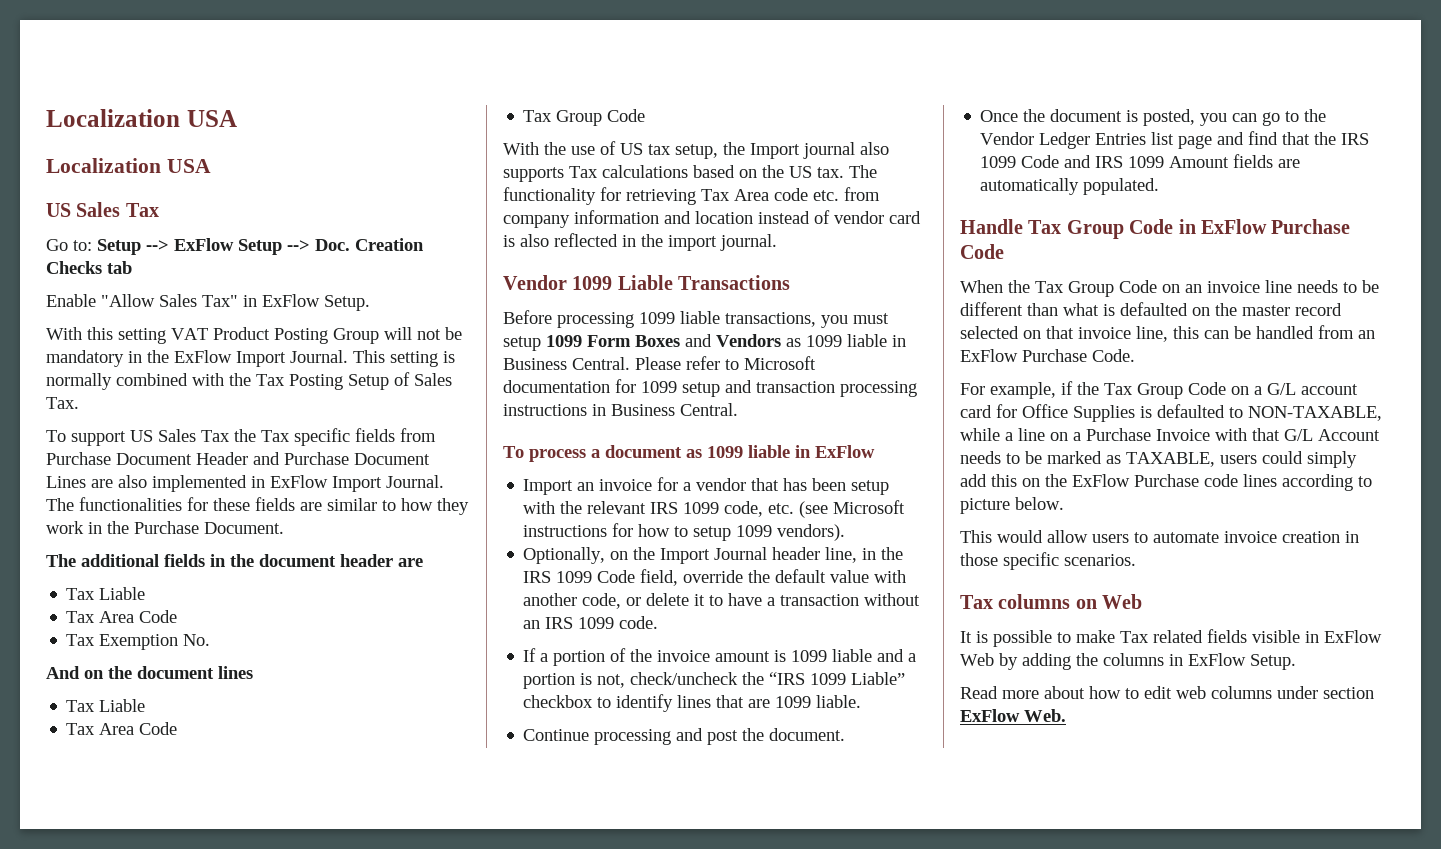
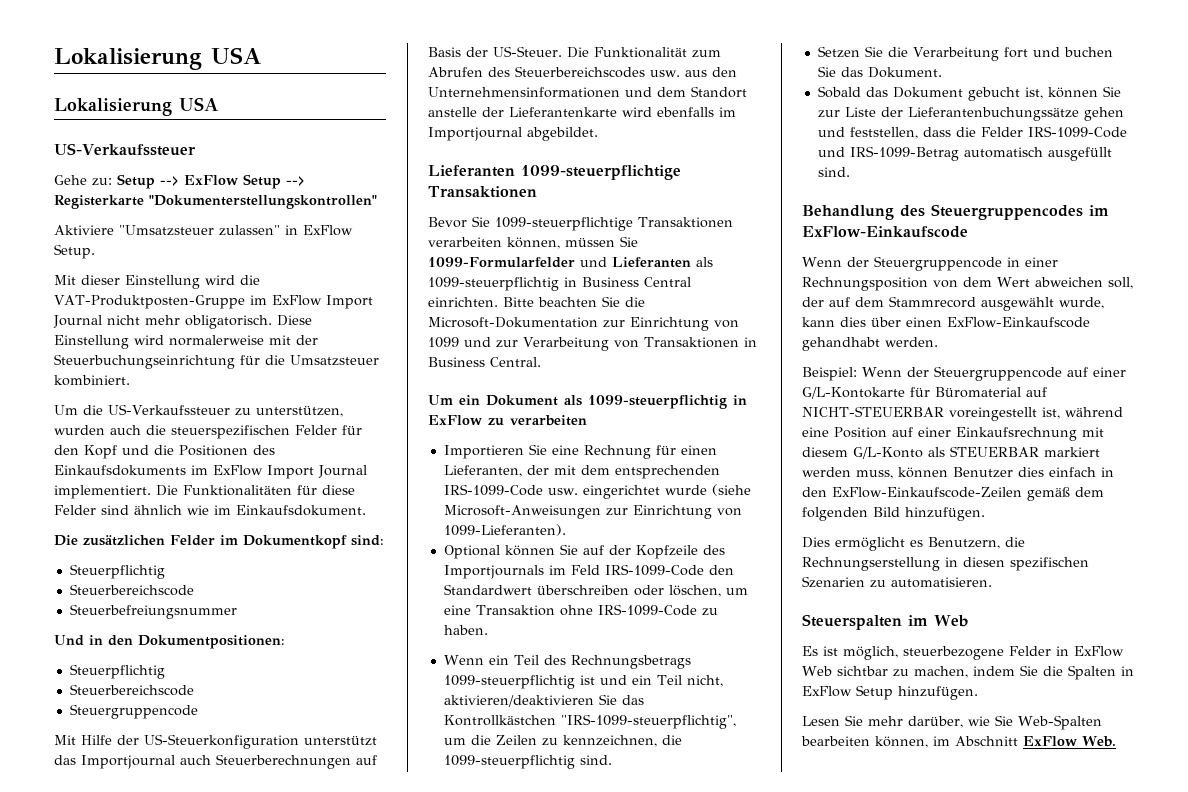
[46,109,237,127] [46,158,211,173] [46,202,159,217] [46,239,92,251] Localization USA // Localization USA // US Sales Tax // Go to: -> [54,47,261,70] [54,97,218,116] [54,143,196,156] [54,175,112,186] Lokalisierung USA // Lokalisierung USA // US-Verkaufssteuer // Gehe zu:
[315,238,424,251] [46,261,132,274] [46,294,370,311] [46,327,462,344] [46,350,455,367] [46,372,452,390] [46,397,79,409] [46,428,436,446] [46,452,430,465] [46,475,444,492] [46,497,469,515] [46,521,284,534] [46,554,423,567] [66,587,146,600] [66,610,178,623] [66,634,211,650] [46,666,253,679] [66,699,146,712] [66,722,178,735] [523,109,646,126] [503,141,889,159] [503,165,877,182] [503,187,880,205] [503,210,921,228] [503,233,777,251] [503,275,791,290] [503,310,889,328] [503,334,906,351] [503,356,816,370] [503,379,917,397] [503,403,738,416] [503,445,875,462] [523,477,890,495] [523,500,906,518] [523,523,846,541] [523,547,904,564] [523,569,907,586] [523,593,921,609] [523,616,659,629] [523,648,917,666] [523,672,906,689] [523,694,862,712] [523,728,846,745] [980,109,1327,126] [980,131,1370,149] [980,154,1301,168] [980,178,1160,195] [960,219,1351,239] [960,244,1004,259] [960,280,1379,297] [960,302,1342,316] [960,325,1375,342] [960,349,1135,362] [960,381,1358,399] [960,404,1382,422] [960,428,1380,441] [960,451,1357,468] [960,474,1372,491] [960,497,1064,514] [960,530,1359,543] [960,552,1136,570] [960,594,1143,609] [960,629,1382,647] [960,653,1296,670] [960,686,1374,699] Doc. Creation Checks tab // Enable "Allow Sales Tax" in ExFlow Setup. // With this setting VAT Product Posting Group will not be mandatory in the ExFlow Import Journal. This setting is normally combined with the Tax Posting Setup of Sales Tax. // To support US Sales Tax the Tax specific fields from Purchase Document Header and Purchase Document Lines are also implemented in ExFlow Import Journal. The functionalities for these fields are similar to how they work in the Purchase Document. // The additional fields in the document header are // Tax Liable // Tax Area Code // Tax Exemption No. // And on the document lines // Tax Liable // Tax Area Code // Tax Group Code // With the use of US tax setup, the Import journal also supports Tax calculations based on the US tax. The functionality for retrieving Tax Area code etc. from company information and location instead of vendor card is also reflected in the import journal. // Vendor 1099 Liable Transactions // Before processing 1099 liable transactions, you must setup 1099 Form Boxes and Vendors as 1099 liable in Business Central. Please refer to Microsoft documentation for 1099 setup and transaction processing instructions in Business Central. // To process a document as 1099 liable in ExFlow // Import an invoice for a vendor that has been setup with the relevant IRS 1099 code, etc. (see Microsoft instructions for how to setup 1099 vendors). // Optionally, on the Import Journal header line, in the IRS 1099 Code field, override the default value with another code, or delete it to have a transaction without an IRS 1099 code. // If a portion of the invoice amount is 1099 liable and a portion is not, check/uncheck the “IRS 1099 Liable” checkbox to identify lines that are 1099 liable. // Continue processing and post the document. // Once the document is posted, you can go to the Vendor Ledger Entries list page and find that the IRS 1099 Code and IRS 1099 Amount fields are automatically populated. // Handle Tax Group Code in ExFlow Purchase Code // When the Tax Group Code on an invoice line needs to be different than what is defaulted on the master record selected on that invoice line, this can be handled from an ExFlow Purchase Code. // For example, if the Tax Group Code on a G/L account card for Office Supplies is defaulted to NON-TAXABLE, while a line on a Purchase Invoice with that G/L Account needs to be marked as TAXABLE, users could simply add this on the ExFlow Purchase code lines according to picture below. // This would allow users to automate invoice creation in those specific scenarios. // Tax columns on Web // It is possible to make Tax related fields visible in ExFlow Web by adding the columns in ExFlow Setup. // Read more about how to edit web columns under section -> [54,195,377,209] [54,225,353,236] [54,244,95,259] [54,275,260,289] [54,295,373,309] [53,315,312,329] [54,335,318,349] [54,354,379,369] [54,375,130,386] [54,404,343,417] [54,425,362,439] [54,445,275,459] [54,465,367,479] [54,485,355,499] [54,505,366,516] [54,535,384,549] [69,564,165,579] [69,584,194,596] [69,604,237,619] [54,635,285,649] [69,664,165,679] [69,684,194,696] [69,704,198,719] [54,734,377,749] [54,754,377,769] [428,46,721,58] [428,66,737,78] [428,86,747,98] [428,107,736,117] [428,127,598,141] [428,165,681,180] [428,186,537,198] [428,216,733,231] [428,236,638,249] [428,257,713,268] [428,277,691,291] [428,296,645,307] [428,317,739,331] [428,337,757,351] [428,357,541,367] [428,395,747,409] [428,415,587,426] [443,444,717,459] [443,465,720,479] [443,484,751,499] [443,505,742,519] [443,524,566,536] [443,544,725,559] [443,564,734,579] [443,584,748,597] [443,604,718,616] [443,625,488,635] [443,655,691,669] [443,675,723,689] [443,694,644,707] [443,714,736,729] [443,735,682,747] [443,755,612,769] [817,46,1113,61] [817,66,942,78] [817,86,1121,101] [817,107,1124,121] [817,126,1127,139] [817,146,1112,161] [817,167,850,177] [802,204,1109,220] [802,226,968,238] [802,256,1058,271] [802,277,1133,291] [802,296,1104,311] [802,317,1090,328] [802,337,938,351] [802,366,1126,381] [802,387,1047,399] [802,406,1123,421] [802,427,1104,441] [802,446,1100,459] [802,467,1114,479] [802,487,1104,501] [802,507,985,521] [802,537,1025,551] [802,557,1089,571] [802,576,992,588] [802,614,968,630] [802,646,1124,660] [802,665,1134,680] [802,685,978,700] [802,715,1102,730] [801,736,1018,748] Registerkarte "Dokumenterstellungskontrollen" // Aktiviere "Umsatzsteuer zulassen" in ExFlow Setup. // Mit dieser Einstellung wird die VAT-Produktposten-Gruppe im ExFlow Import Journal nicht mehr obligatorisch. Diese Einstellung wird normalerweise mit der Steuerbuchungseinrichtung für die Umsatzsteuer kombiniert. // Um die US-Verkaufssteuer zu unterstützen, wurden auch die steuerspezifischen Felder für den Kopf und die Positionen des Einkaufsdokuments im ExFlow Import Journal implementiert. Die Funktionalitäten für diese Felder sind ähnlich wie im Einkaufsdokument. // Die zusätzlichen Felder im Dokumentkopf sind: // Steuerpflichtig // Steuerbereichscode // Steuerbefreiungsnummer // Und in den Dokumentpositionen: // Steuerpflichtig // Steuerbereichscode // Steuergruppencode // Mit Hilfe der US-Steuerkonfiguration unterstützt das Importjournal auch Steuerberechnungen auf Basis der US-Steuer. Die Funktionalität zum Abrufen des Steuerbereichscodes usw. aus den Unternehmensinformationen und dem Standort anstelle der Lieferantenkarte wird ebenfalls im Importjournal abgebildet. // Lieferanten 1099-steuerpflichtige Transaktionen // Bevor Sie 1099-steuerpflichtige Transaktionen verarbeiten können, müssen Sie 1099-Formularfelder und Lieferanten als 1099-steuerpflichtig in Business Central einrichten. Bitte beachten Sie die Microsoft-Dokumentation zur Einrichtung von 1099 und zur Verarbeitung von Transaktionen in Business Central. // Um ein Dokument als 1099-steuerpflichtig in ExFlow zu verarbeiten // Importieren Sie eine Rechnung für einen Lieferanten, der mit dem entsprechenden IRS-1099-Code usw. eingerichtet wurde (siehe Microsoft-Anweisungen zur Einrichtung von 1099-Lieferanten). // Optional können Sie auf der Kopfzeile des Importjournals im Feld IRS-1099-Code den Standardwert überschreiben oder löschen, um eine Transaktion ohne IRS-1099-Code zu haben. // Wenn ein Teil des Rechnungsbetrags 1099-steuerpflichtig ist und ein Teil nicht, aktivieren/deaktivieren Sie das Kontrollkästchen "IRS-1099-steuerpflichtig", um die Zeilen zu kennzeichnen, die 1099-steuerpflichtig sind. // Setzen Sie die Verarbeitung fort und buchen Sie das Dokument. // Sobald das Dokument gebucht ist, können Sie zur Liste der Lieferantenbuchungssätze gehen und feststellen, dass die Felder IRS-1099-Code und IRS-1099-Betrag automatisch ausgefüllt sind. // Behandlung des Steuergruppencodes im ExFlow-Einkaufscode // Wenn der Steuergruppencode in einer Rechnungsposition von dem Wert abweichen soll, der auf dem Stammrecord ausgewählt wurde, kann dies über einen ExFlow-Einkaufscode gehandhabt werden. // Beispiel: Wenn der Steuergruppencode auf einer G/L-Kontokarte für Büromaterial auf NICHT-STEUERBAR voreingestellt ist, während eine Position auf einer Einkaufsrechnung mit diesem G/L-Konto als STEUERBAR markiert werden muss, können Benutzer dies einfach in den ExFlow-Einkaufscode-Zeilen gemäß dem folgenden Bild hinzufügen. // Dies ermöglicht es Benutzern, die Rechnungserstellung in diesen spezifischen Szenarien zu automatisieren. // Steuerspalten im Web // Es ist möglich, steuerbezogene Felder in ExFlow Web sichtbar zu machen, indem Sie die Spalten in ExFlow Setup hinzufügen. // Lesen Sie mehr darüber, wie Sie Web-Spalten bearbeiten können, im Abschnitt

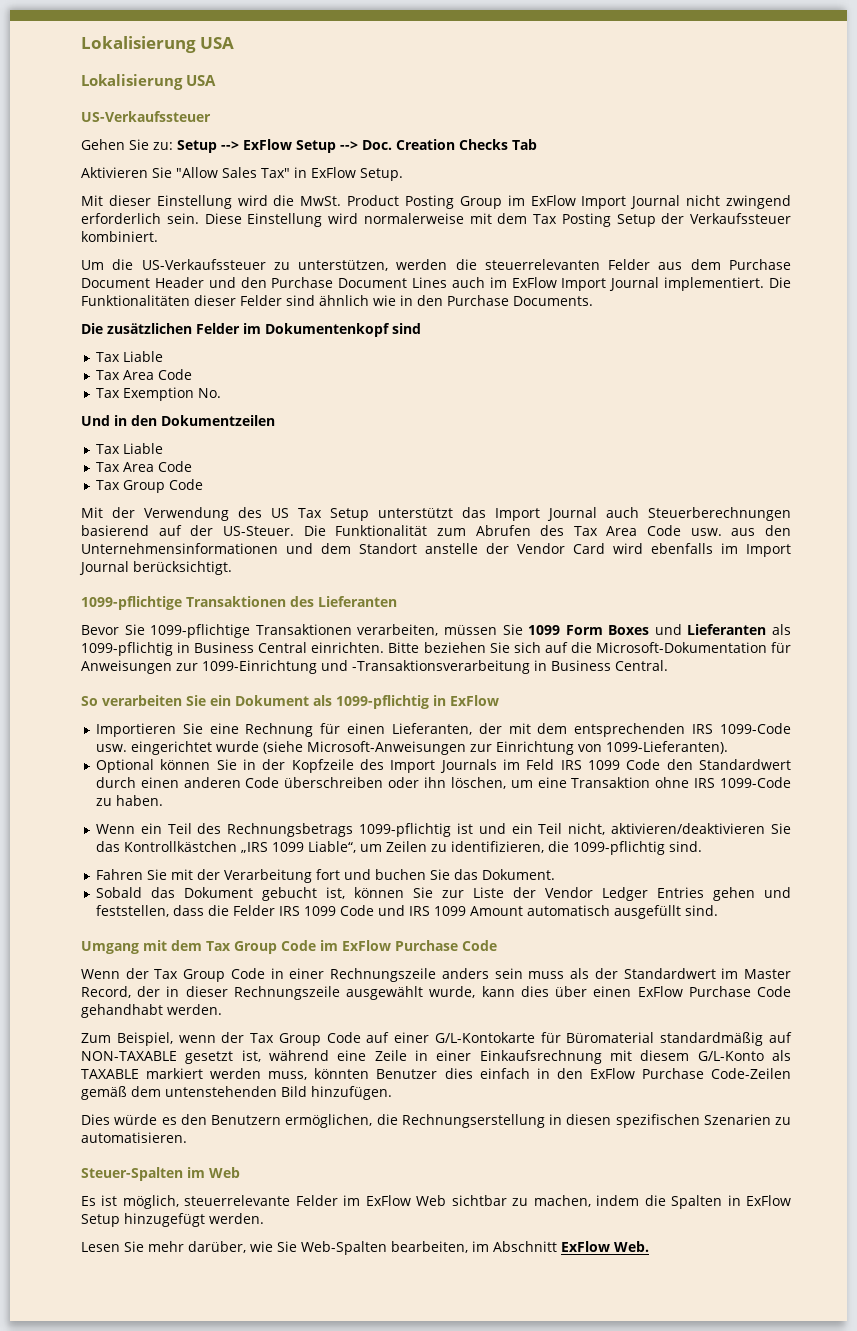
[54,175,87,185] Gehe -> [81,139,149,150] Gehen Sie
[54,195,377,209] [54,225,280,236] Registerkarte "Dokumenterstellungskontrollen" // Aktiviere "Umsatzsteuer zulassen" -> [362,139,537,150] [81,167,290,178] Doc. Creation Checks Tab // Aktivieren Sie "Allow Sales Tax"
[54,295,245,309] VAT-Produktposten-Gruppe -> [300,195,502,209] MwSt. Product Posting Group
[145,315,272,329] mehr obligatorisch. -> [726,195,791,209] [81,213,199,224] zwingend erforderlich sein.
[296,335,318,345] [54,354,379,369] der Steuerbuchungseinrichtung für die Umsatzsteuer -> [497,213,792,227] dem Tax Posting Setup der Verkaufssteuer
[54,425,362,439] [54,445,275,459] [54,465,186,476] wurden auch die steuerspezifischen Felder für den Kopf und die Positionen des Einkaufsdokuments -> [396,259,791,270] [81,277,485,288] werden die steuerrelevanten Felder aus dem Purchase Document Header und den Purchase Document Lines auch
[297,485,355,495] für diese -> [194,295,236,306] dieser
[214,505,366,516] im Einkaufsdokument. -> [400,295,593,306] in den Purchase Documents.
[243,535,384,549] [69,564,165,579] [69,584,194,596] [69,604,237,619] [54,635,285,649] [69,664,165,679] [69,684,194,696] [69,704,198,719] [54,734,377,749] [54,754,377,769] [428,47,461,57] Dokumentkopf sind: // Steuerpflichtig // Steuerbereichscode // Steuerbefreiungsnummer // Und in den Dokumentpositionen: // Steuerpflichtig // Steuerbereichscode // Steuergruppencode // Mit Hilfe der US-Steuerkonfiguration unterstützt das Importjournal auch Steuerberechnungen auf Basis -> [265,323,421,337] [95,351,163,362] [95,369,192,380] [95,387,221,401] [81,415,275,426] [95,443,163,454] [95,461,192,472] [95,479,203,493] [81,507,791,521] [81,525,182,536] Dokumentenkopf sind // Tax Liable // Tax Area Code // Tax Exemption No. // Und in den Dokumentzeilen // Tax Liable // Tax Area Code // Tax Group Code // Mit der Verwendung des US Tax Setup unterstützt das Import Journal auch Steuerberechnungen basierend auf
[515,66,645,78] Steuerbereichscodes -> [573,525,682,536] Tax Area Code
[509,107,617,117] Lieferantenkarte -> [517,543,605,554] Vendor Card
[428,127,598,141] [428,165,681,180] [428,186,537,198] Importjournal abgebildet. // Lieferanten 1099-steuerpflichtige Transaktionen -> [746,544,791,557] [79,561,232,575] [81,596,397,610] Import Journal berücksichtigt. // 1099-pflichtige Transaktionen des Lieferanten
[495,217,733,231] [428,236,638,249] [428,257,575,268] 1099-steuerpflichtige Transaktionen verarbeiten können, müssen Sie 1099-Formularfelder -> [150,624,650,638] 1099-pflichtige Transaktionen verarbeiten, müssen Sie 1099 Form Boxes
[428,277,559,291] 1099-steuerpflichtig -> [81,642,173,656] 1099-pflichtig
[538,296,645,307] [428,317,739,331] [428,337,739,351] beachten Sie die Microsoft-Dokumentation zur Einrichtung von 1099 und zur Verarbeitung von Transaktionen -> [423,642,791,653] [81,660,530,674] beziehen Sie sich auf die Microsoft-Dokumentation für Anweisungen zur 1099-Einrichtung und -Transaktionsverarbeitung
[428,395,453,405] Um -> [81,695,206,706] So verarbeiten Sie
[588,395,747,409] [428,415,587,426] 1099-steuerpflichtig in ExFlow zu verarbeiten -> [336,695,499,709] 1099-pflichtig in ExFlow
[443,484,543,496] IRS-1099-Code -> [692,723,791,734] IRS 1099-Code
[582,545,604,555] auf -> [242,759,256,770] in
[443,564,734,579] [443,584,532,595] Importjournals im Feld IRS-1099-Code den Standardwert -> [390,759,791,773] [95,777,280,788] Import Journals im Feld IRS 1099 Code den Standardwert durch einen anderen Code
(664, 590) none -> [423,777,446,788] ihn
[597,604,697,616] IRS-1099-Code -> [694,777,792,788] IRS 1099-Code
[443,675,575,689] 1099-steuerpflichtig -> [359,823,452,837] 1099-pflichtig
[560,714,736,729] [443,735,682,747] [443,755,612,769] [817,46,908,58] "IRS-1099-steuerpflichtig", um die Zeilen zu kennzeichnen, die 1099-steuerpflichtig sind. // Setzen Sie die -> [240,841,702,855] [95,869,220,880] „IRS 1099 Liable“, um Zeilen zu identifizieren, die 1099-pflichtig sind. // Fahren Sie mit der
[907,107,1079,121] Lieferantenbuchungssätze -> [544,887,704,901] Vendor Ledger Entries
[1027,126,1127,138] [817,146,1112,161] [817,167,850,177] [802,204,1109,220] [802,226,968,238] [802,256,1058,271] [802,277,1133,291] [802,296,976,308] IRS-1099-Code und IRS-1099-Betrag automatisch ausgefüllt sind. // Behandlung des Steuergruppencodes im ExFlow-Einkaufscode // Wenn der Steuergruppencode in einer Rechnungsposition von dem Wert abweichen soll, der auf dem Stammrecord -> [278,905,718,919] [81,940,497,954] [81,968,791,982] [81,986,340,1000] IRS 1099 Code und IRS 1099 Amount automatisch ausgefüllt sind. // Umgang mit dem Tax Group Code im ExFlow Purchase Code // Wenn der Tax Group Code in einer Rechnungszeile anders sein muss als der Standardwert im Master Record, der in dieser Rechnungszeile
[947,317,1090,328] ExFlow-Einkaufscode -> [637,986,792,997] ExFlow Purchase Code
[802,366,1062,381] Beispiel: Wenn der Steuergruppencode -> [81,1032,361,1046] Zum Beispiel, wenn der Tax Group Code
[1026,387,1047,397] [802,406,1037,421] auf NICHT-STEUERBAR voreingestellt -> [660,1032,792,1046] [81,1051,234,1064] standardmäßig auf NON-TAXABLE gesetzt
[834,427,913,438] Position auf -> [374,1050,428,1061] Zeile in
[950,446,1039,457] STEUERBAR -> [81,1069,139,1079] TAXABLE
[898,467,948,478] können -> [314,1068,370,1079] könnten
[832,487,1022,498] ExFlow-Einkaufscode-Zeilen -> [589,1068,791,1079] ExFlow Purchase Code-Zeilen
[802,507,868,521] folgenden -> [165,1086,277,1097] untenstehenden
[835,537,1000,551] ermöglicht es Benutzern, -> [114,1114,373,1128] würde es den Benutzern ermöglichen,
[802,614,902,630] Steuerspalten -> [81,1167,183,1181] Steuer-Spalten
[903,646,1069,660] steuerbezogene Felder in -> [184,1195,361,1206] steuerrelevante Felder im
[1019,665,1038,676] Sie -> (640, 1200) none
[898,686,978,700] hinzufügen. -> [124,1213,264,1227] hinzugefügt werden.
[801,736,928,748] bearbeiten können, -> [391,1241,468,1253] bearbeiten,

